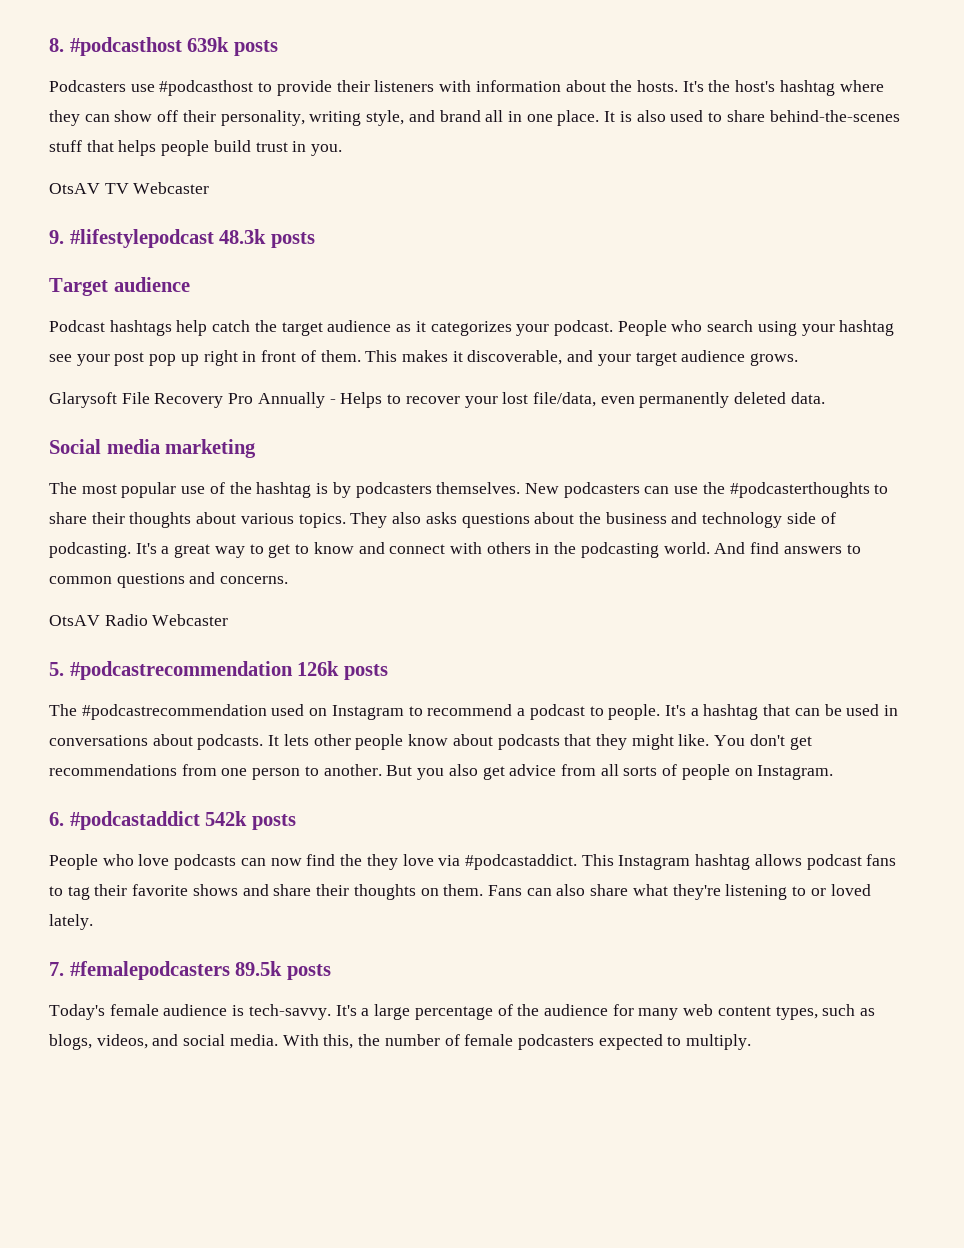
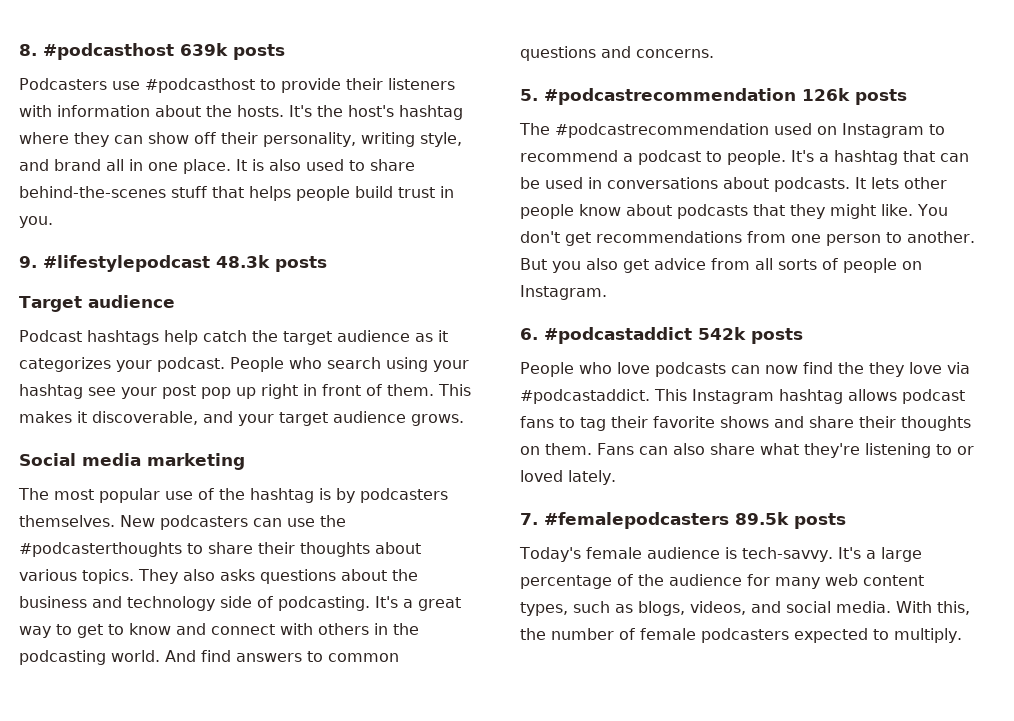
[49,182,210,194] // OtsAV TV Webcaster -> (53, 222) none
[49,392,825,408] // Glarysoft File Recovery Pro Annually - Helps to recover your lost file/data, even permanently deleted data. -> (464, 420) none
[49,614,229,626] // OtsAV Radio Webcaster -> (714, 53) none

